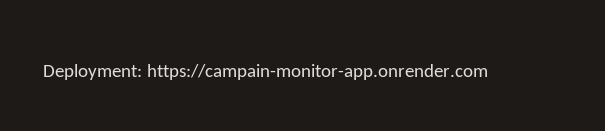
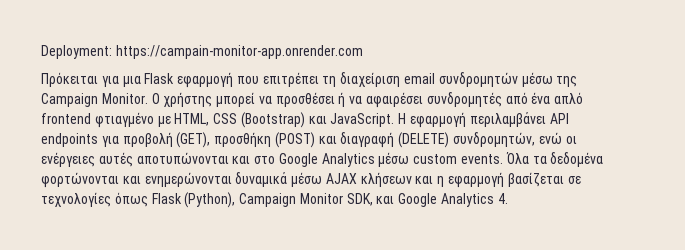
(488, 72) none -> [41,72,578,88] [41,92,584,108] [41,112,569,128] [41,132,577,148] [41,152,604,167] [41,172,581,188] [41,192,508,208] // Πρόκειται για μια Flask εφαρμογή που επιτρέπει τη διαχείριση email συνδρομητών μέσω της Campaign Monitor. Ο χρήστης μπορεί να προσθέσει ή να αφαιρέσει συνδρομητές από ένα απλό frontend φτιαγμένο με HTML, CSS (Bootstrap) και JavaScript. Η εφαρμογή περιλαμβάνει API endpoints για προβολή (GET), προσθήκη (POST) και διαγραφή (DELETE) συνδρομητών, ενώ οι ενέργειες αυτές αποτυπώνονται και στο Google Analytics μέσω custom events. Όλα τα δεδομένα φορτώνονται και ενημερώνονται δυναμικά μέσω AJAX κλήσεων και η εφαρμογή βασίζεται σε τεχνολογίες όπως Flask (Python), Campaign Monitor SDK, και Google Analytics 4.

